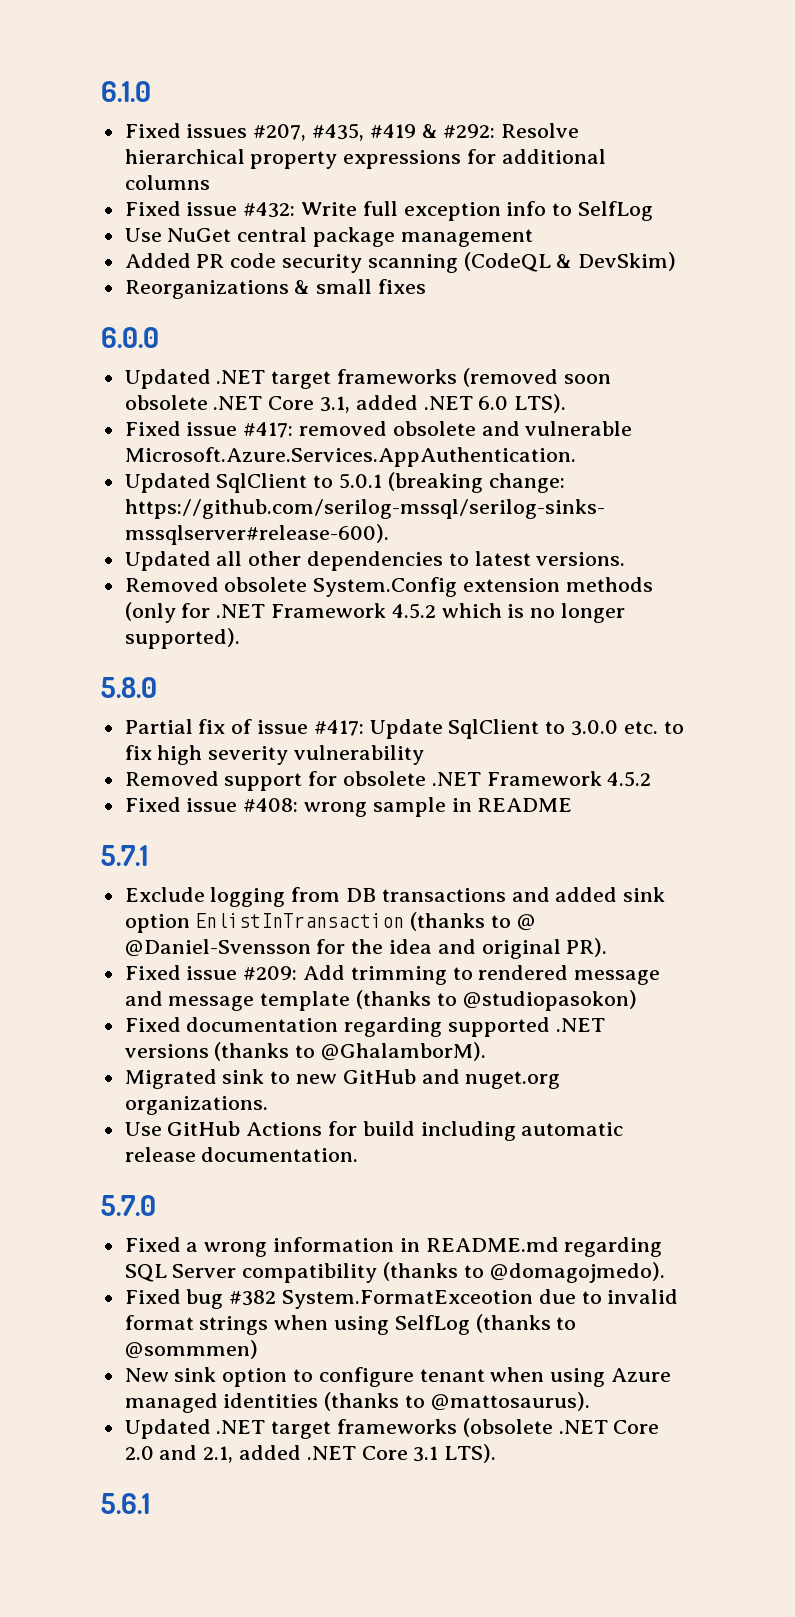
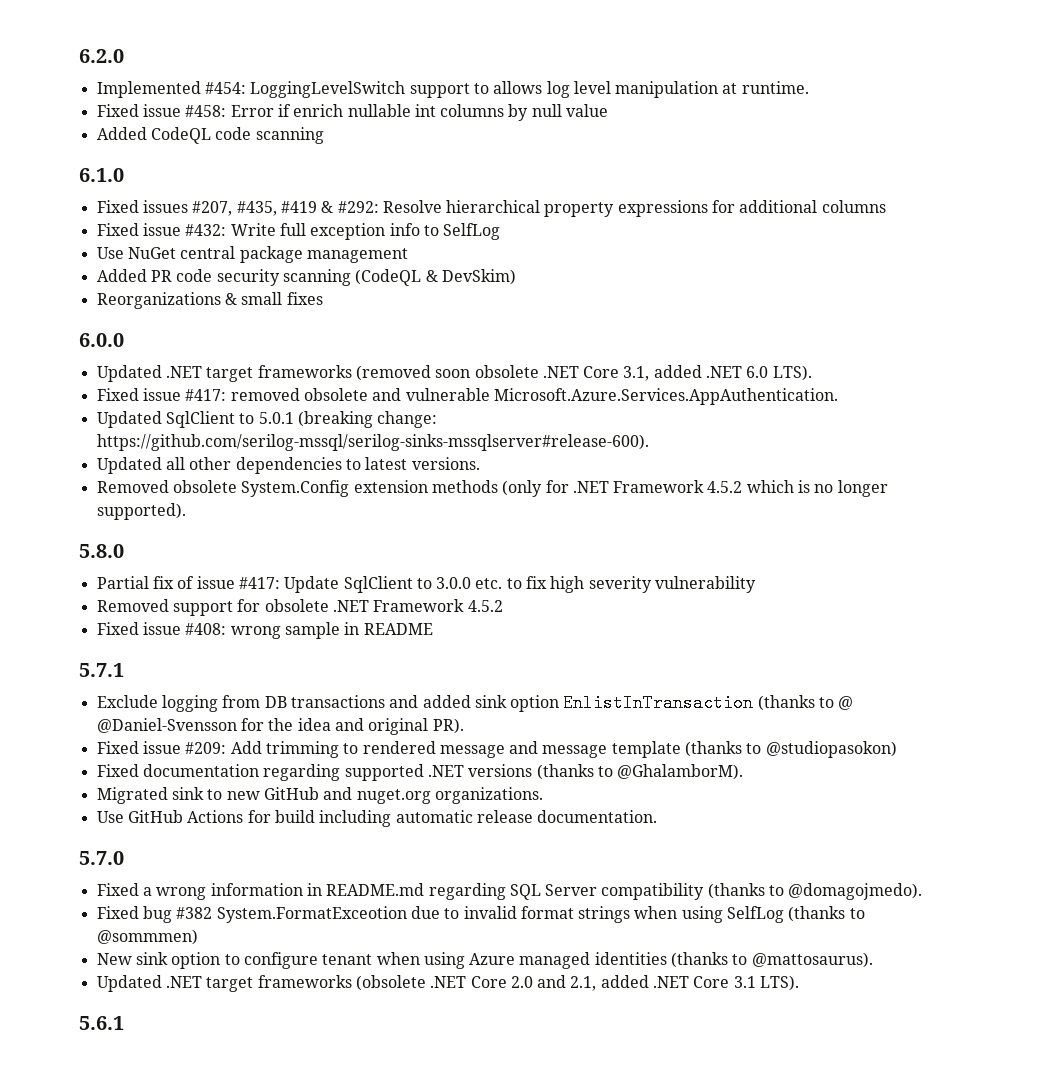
(101, 91) none -> [79,49,124,63] [96,81,809,98] [96,104,609,121] [96,127,324,144] 6.2.0 // Implemented #454: LoggingLevelSwitch support to allows log level manipulation at runtime. // Fixed issue #458: Error if enrich nullable int columns by null value // Added CodeQL code scanning //

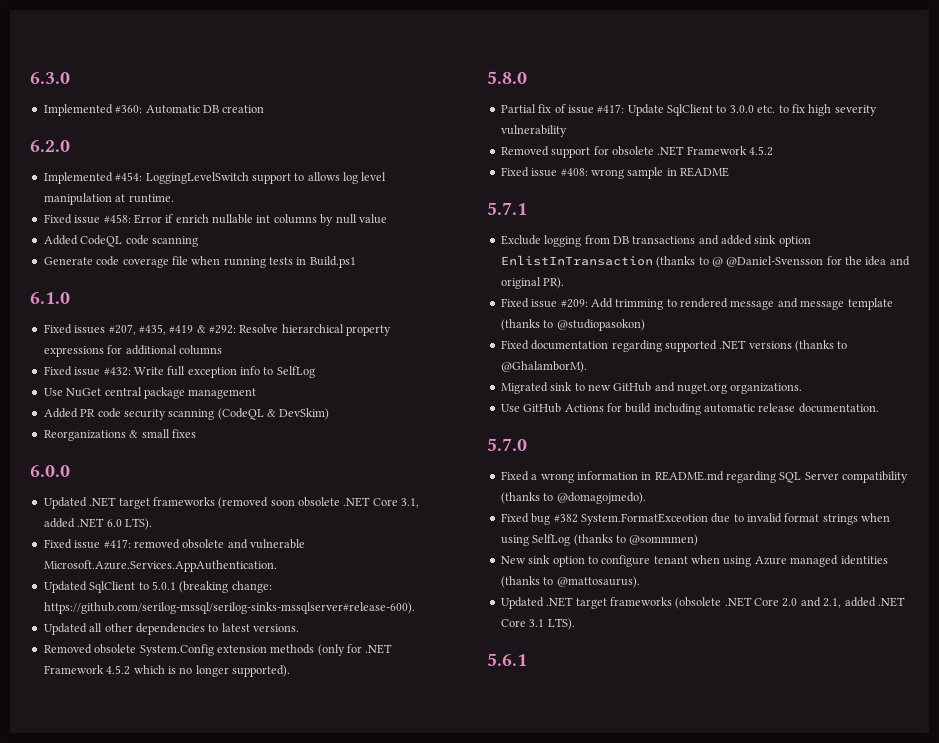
(79, 56) none -> [30,72,70,84] [43,104,265,116] 6.3.0 // Implemented #360: Automatic DB creation //
(324, 135) none -> [43,256,356,268] // Generate code coverage file when running tests in Build.ps1

